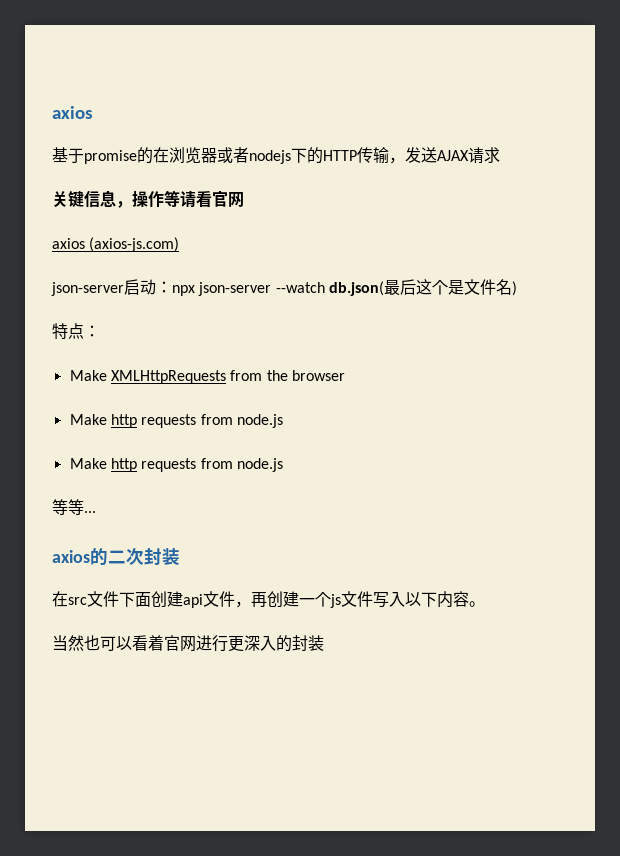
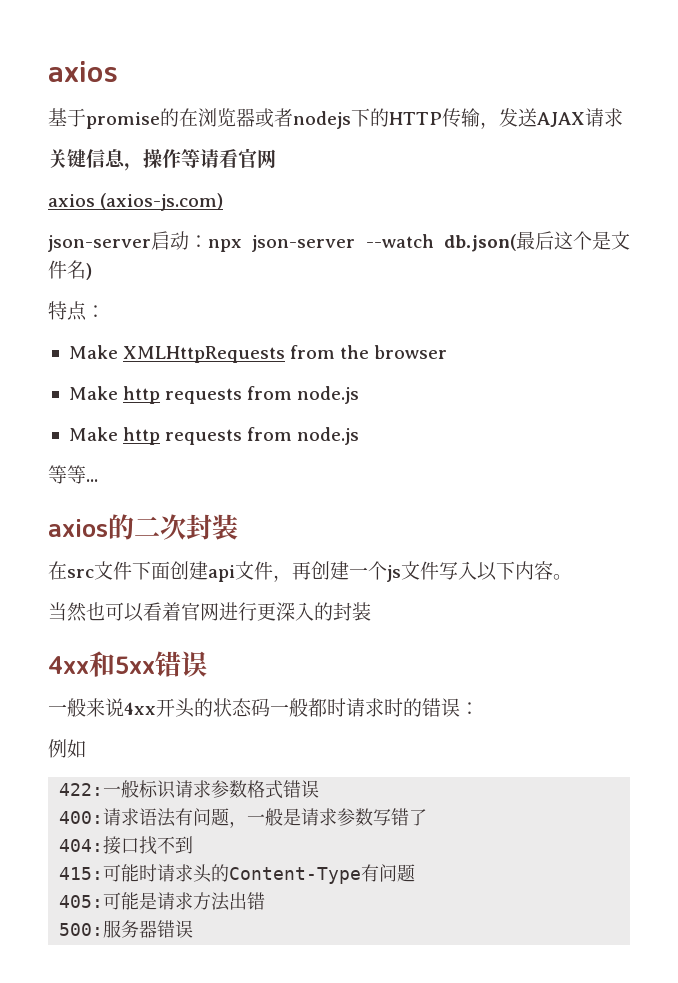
(324, 643) none -> [48,651,207,677] [48,698,479,718] [48,739,86,758] [59,780,320,799] [59,808,428,828] [59,836,194,855] [59,864,416,884] [59,892,266,911] [59,920,194,938] // 4xx和5xx错误 // 一般来说4xx开头的状态码一般都时请求时的错误： // 例如 // 422:一般标识请求参数格式错误 // 400:请求语法有问题，一般是请求参数写错了 // 404:接口找不到 // 415:可能时请求头的Content-Type有问题 // 405:可能是请求方法出错 // 500:服务器错误

